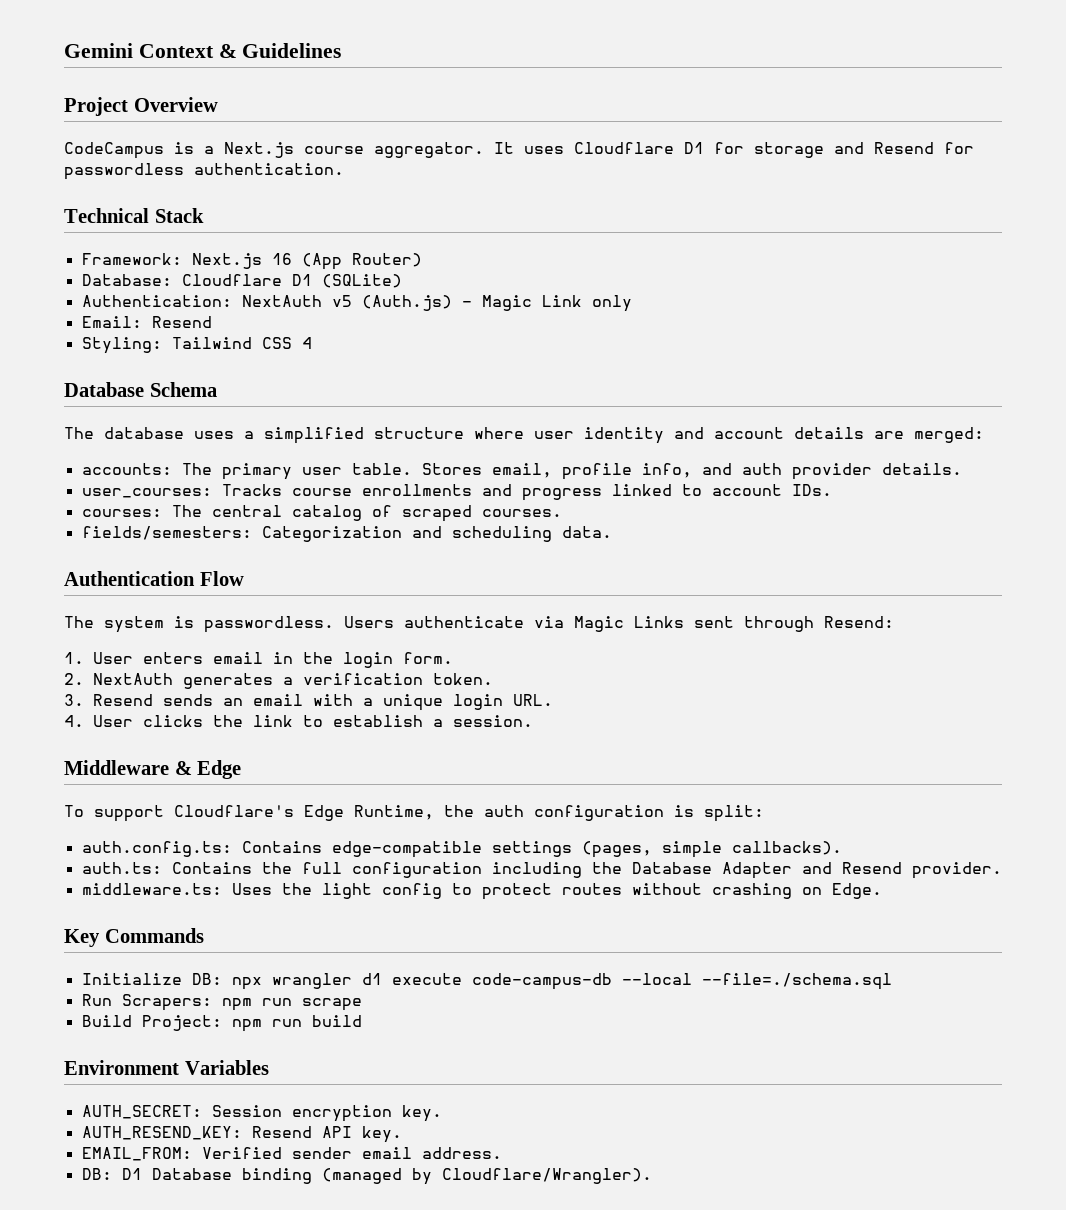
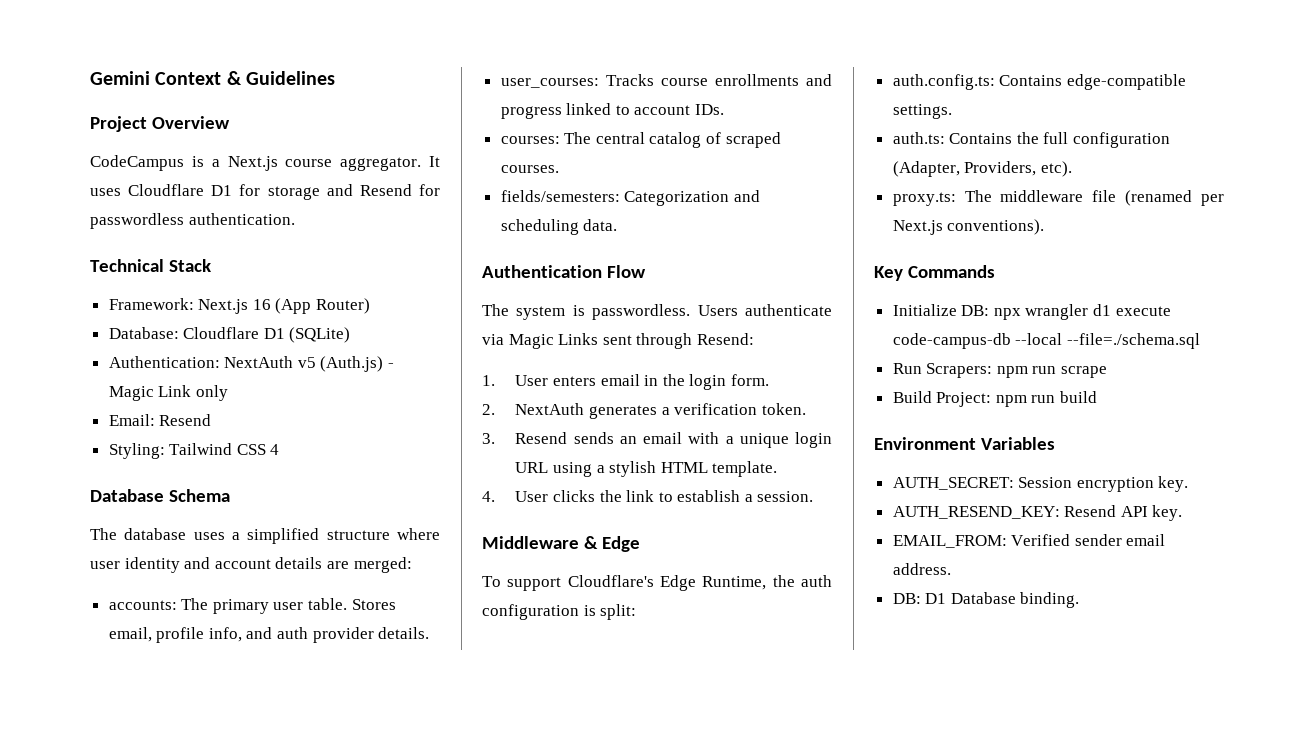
[512,694,553,706] URL. -> [515,461,778,477] URL using a stylish HTML template.
[491,841,842,858] settings (pages, simple callbacks). -> [892,104,952,119] settings.
[491,862,1002,879] [81,883,882,900] including the Database Adapter and Resend provider. // middleware.ts: Uses the light config to protect routes without crashing on Edge. -> [892,161,1072,177] [892,190,1224,206] [892,219,1045,235] (Adapter, Providers, etc). // proxy.ts: The middleware file (renamed per Next.js conventions).
[241,1168,652,1185] binding (managed by Cloudflare/Wrangler). -> [1020,592,1080,608] binding.

